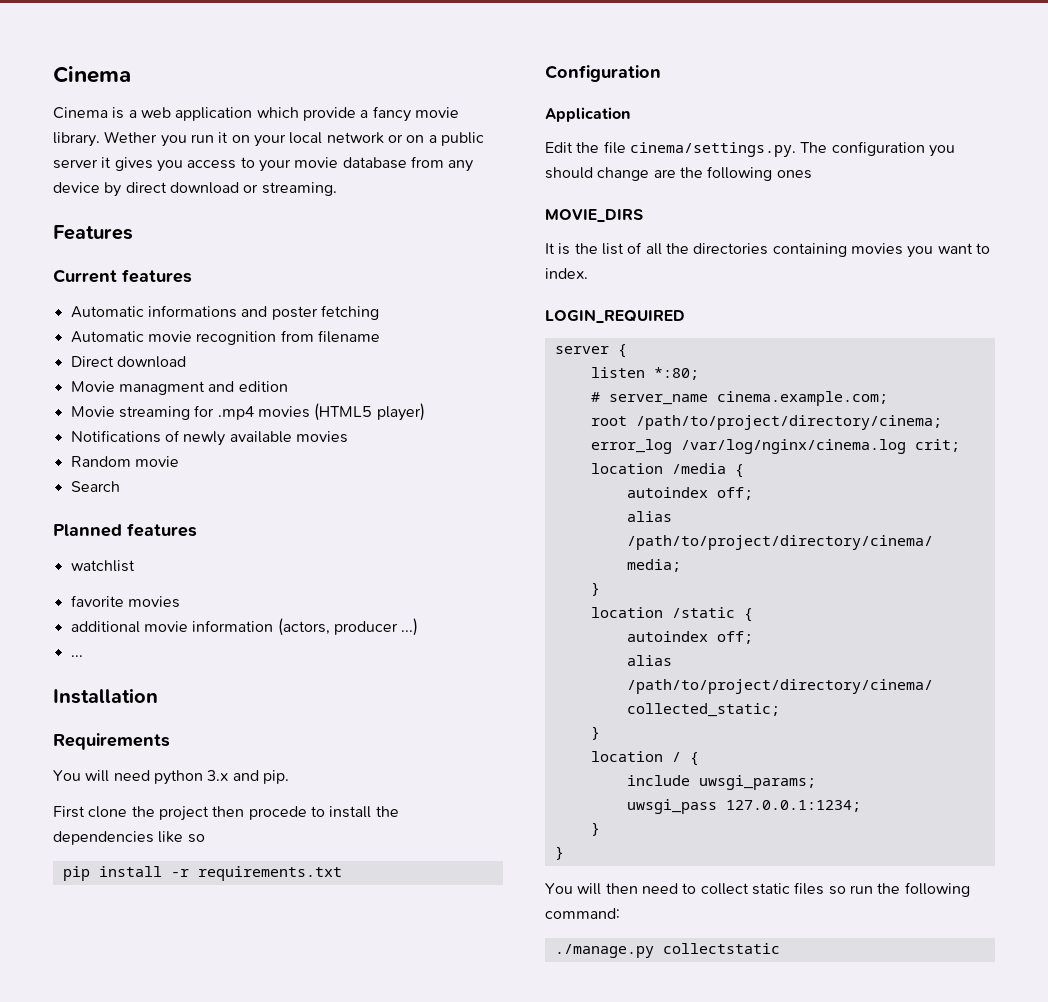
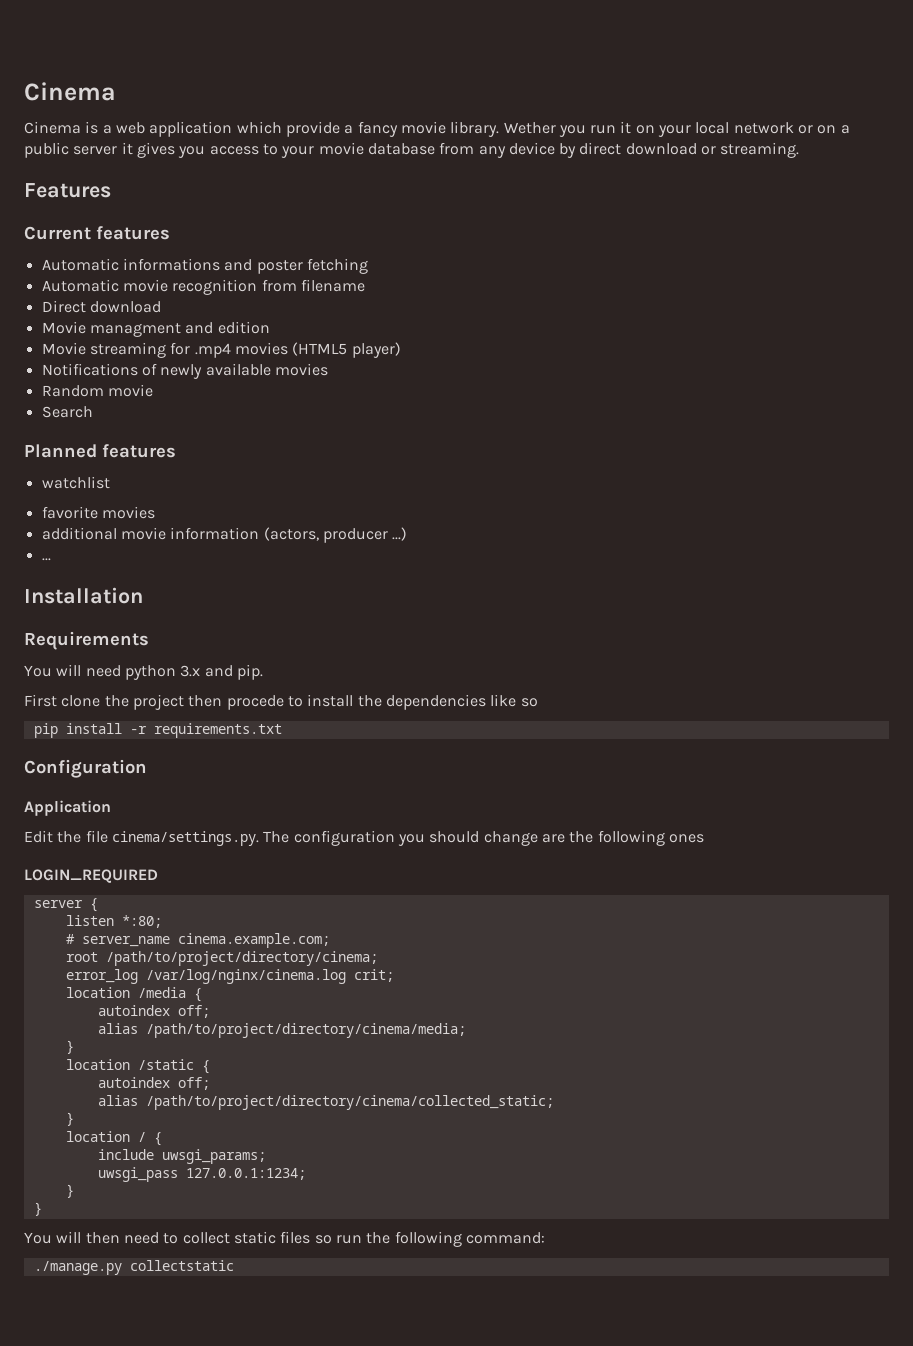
[545,209,643,223] [545,242,990,258] [545,268,588,279] // MOVIE_DIRS // It is the list of all the directories containing movies you want to index. -> (704, 838) none

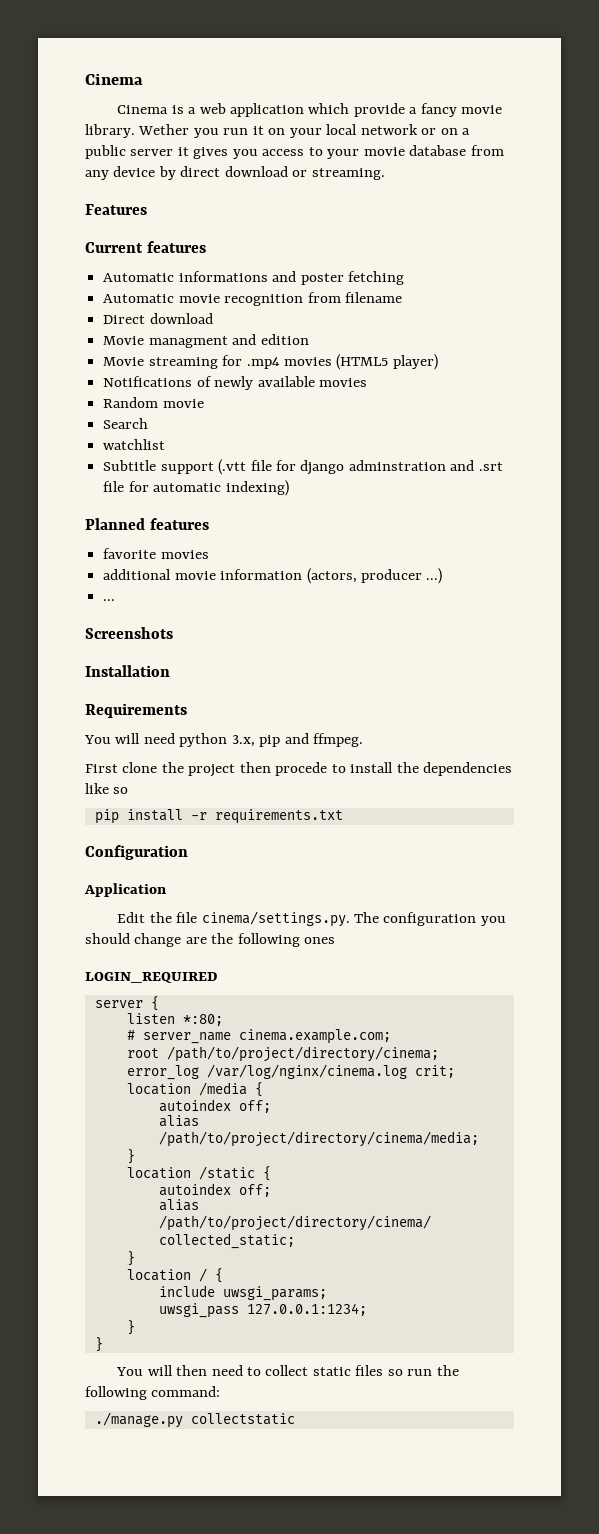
(93, 412) none -> [103,439,166,450] [103,459,503,475] [103,480,289,496] // watchlist // Subtitle support (.vtt file for django adminstration and .srt file for automatic indexing)
[41,476,110,489] // watchlist -> (209, 524) none
(51, 559) none -> [85,627,173,639] // Screenshots
[180,664,263,680] 3.x and pip. -> [231,733,364,747] 3.x, pip and ffmpeg.

